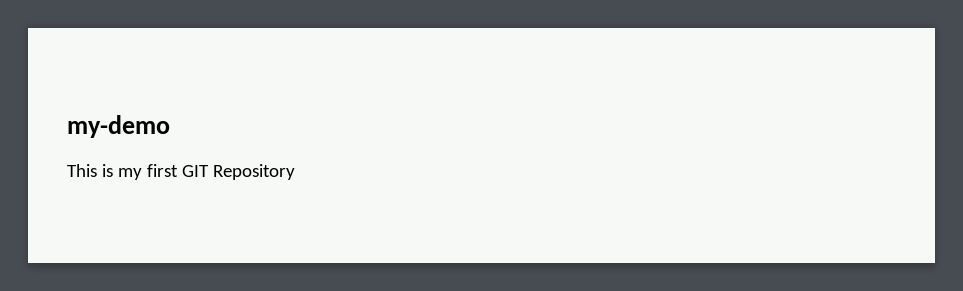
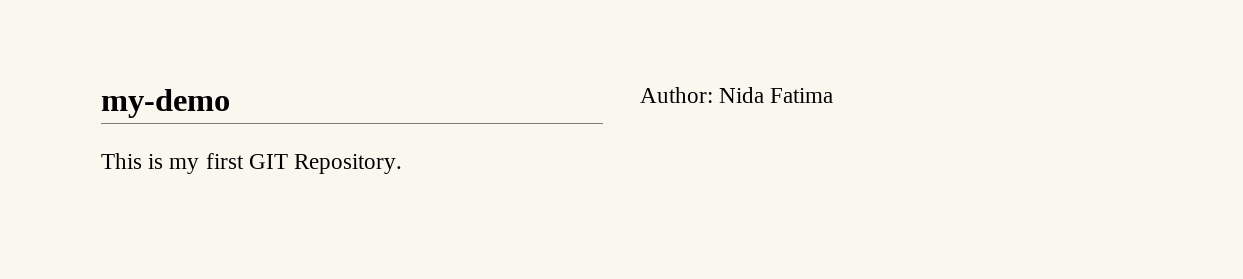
[212,164,295,180] Repository -> [294,154,403,174] [640,87,834,103] Repository. // Author: Nida Fatima

